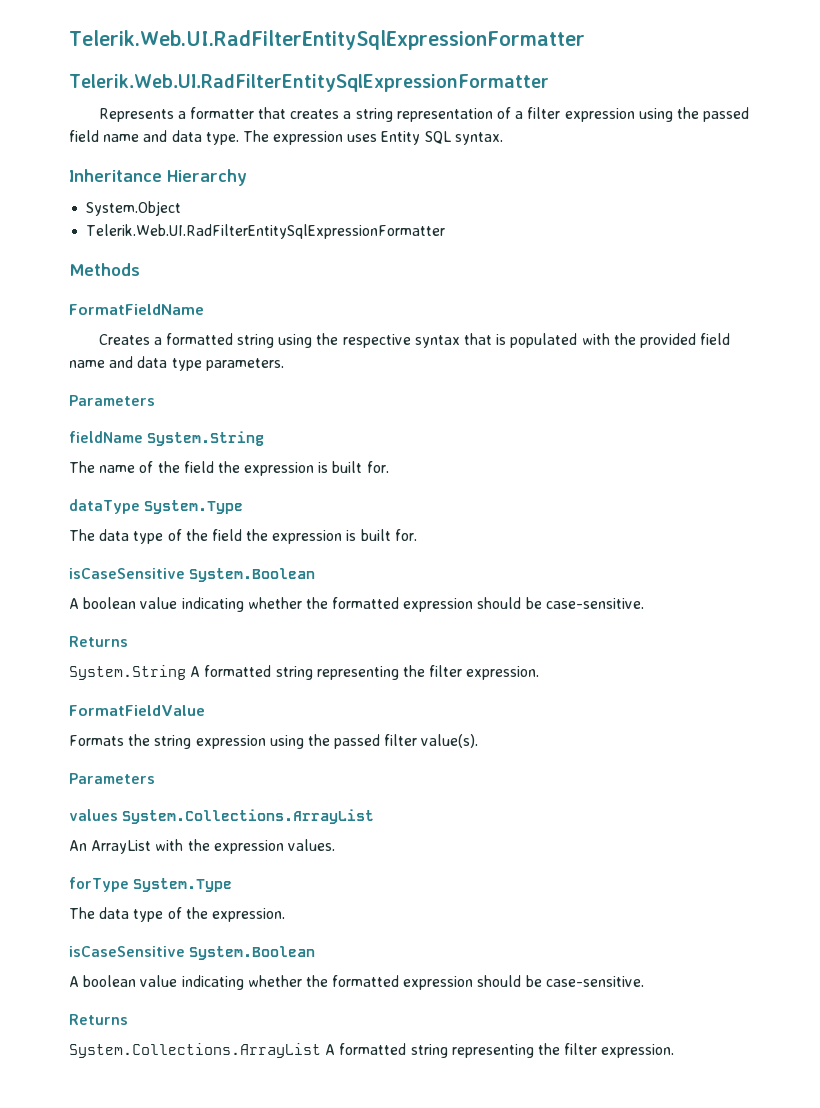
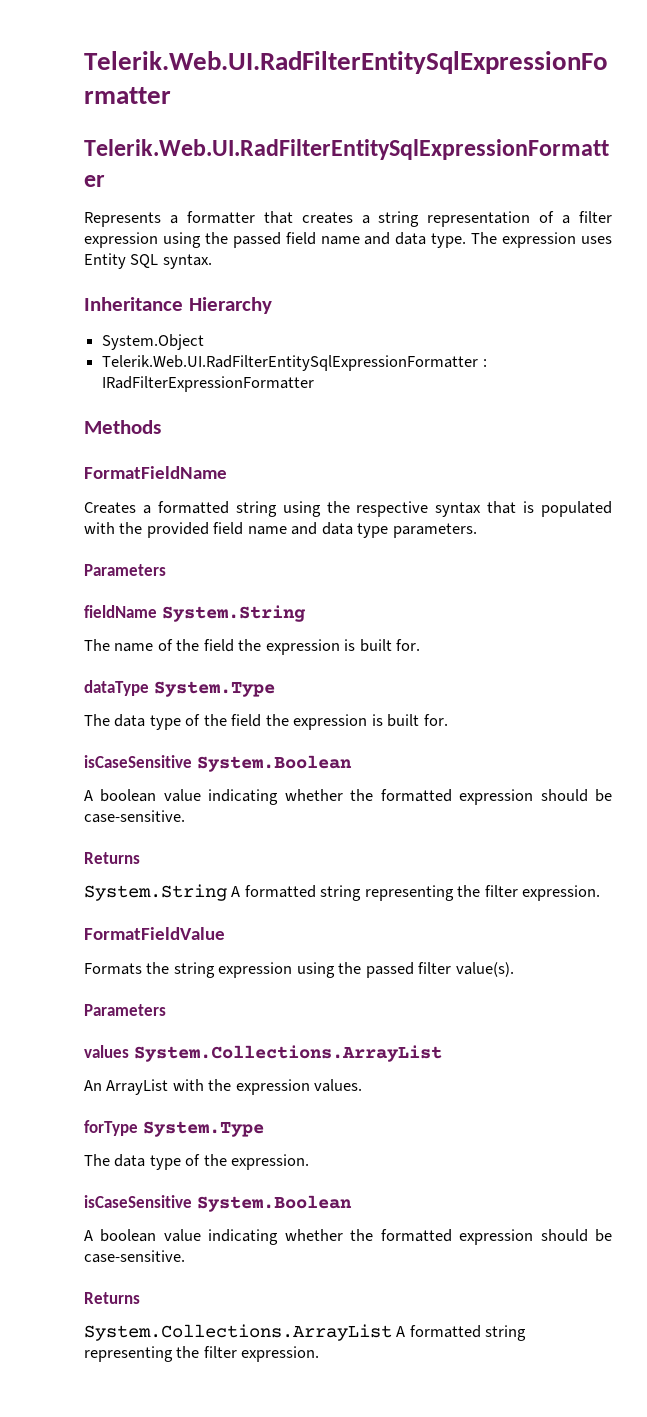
(446, 231) none -> [482,359,487,367] [102,376,315,392] : IRadFilterExpressionFormatter

